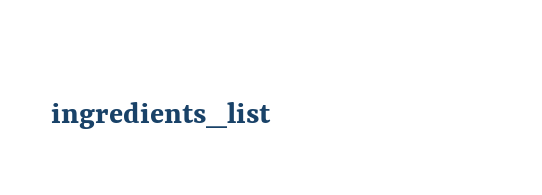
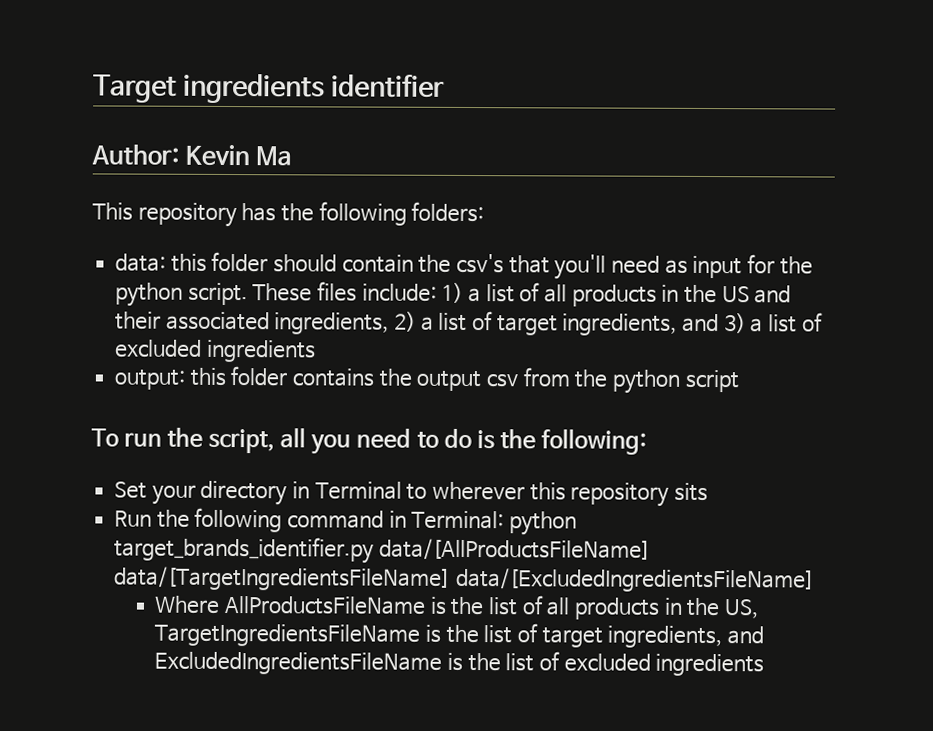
[51,102,271,129] ingredients_list -> [93,73,446,104] [91,144,293,167] [92,201,485,228] [115,251,813,280] [115,281,792,307] [115,311,823,336] [115,339,316,363] [114,366,739,394] [91,427,647,455] [114,480,709,507] [114,507,578,536] [114,536,651,564] [114,566,815,593] [154,595,760,620] [154,623,765,649] [154,651,765,677] Target ingredients identifier // Author: Kevin Ma // This repository has the following folders: // data: this folder should contain the csv's that you'll need as input for the python script. These files include: 1) a list of all products in the US and their associated ingredients, 2) a list of target ingredients, and 3) a list of excluded ingredients // output: this folder contains the output csv from the python script // To run the script, all you need to do is the following: // Set your directory in Terminal to wherever this repository sits // Run the following command in Terminal: python target_brands_identifier.py data/[AllProductsFileName] data/[TargetIngredientsFileName] data/[ExcludedIngredientsFileName] // Where AllProductsFileName is the list of all products in the US, TargetIngredientsFileName is the list of target ingredients, and ExcludedIngredientsFileName is the list of excluded ingredients

